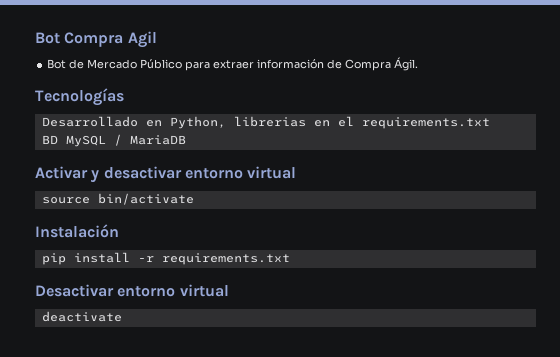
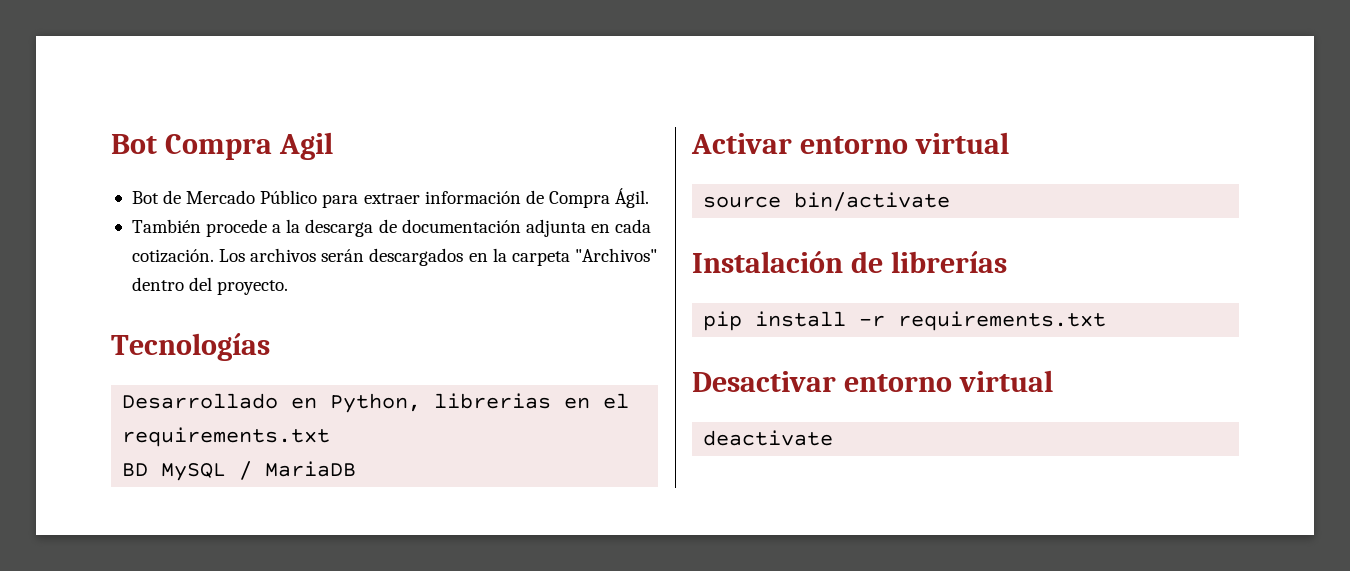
(419, 64) none -> [131,219,652,237] [131,248,657,266] [131,277,289,295] // También procede a la descarga de documentación adjunta en cada cotización. Los archivos serán descargados en la carpeta "Archivos" dentro del proyecto.
[91,166,182,183] y desactivar -> (792, 143) none
(119, 231) none -> [850,251,1007,273] de librerías

